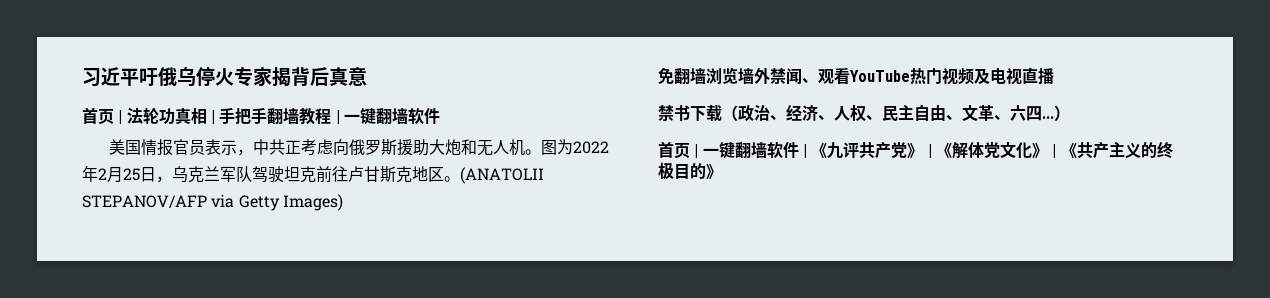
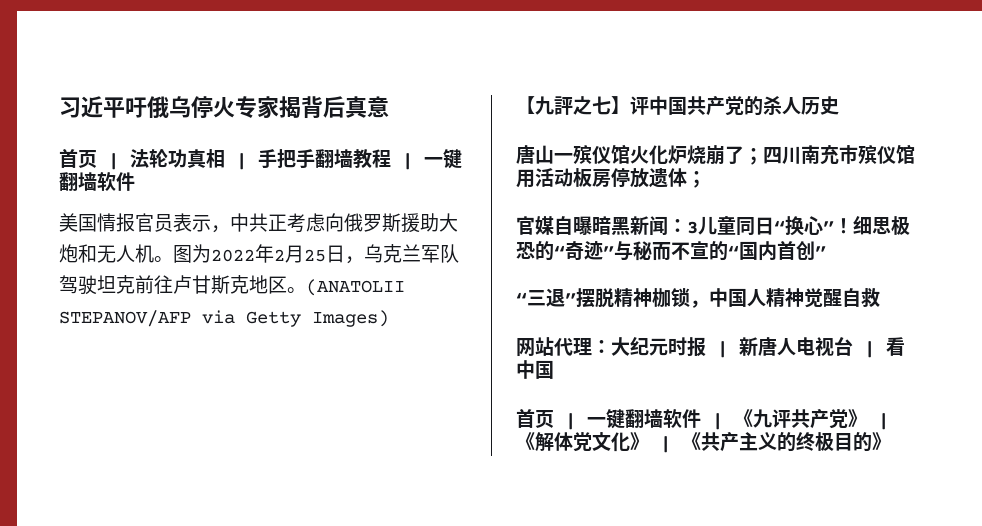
[658,67,1054,85] [658,104,1070,122] 免翻墙浏览墙外禁闻、观看YouTube热门视频及电视直播 // 禁书下载（政治、经济、人权、民主自由、文革、六四...） -> [516,96,839,116] [516,144,915,165] [516,168,706,188] [516,216,910,236] [516,240,826,261] [516,288,880,308] [516,336,905,358] [516,360,554,379] 【九評之七】评中国共产党的杀人历史 // 唐山一殡仪馆火化炉烧崩了；四川南充市殡仪馆用活动板房停放遗体； // 官媒自曝暗黑新闻：3儿童同日“换心”！细思极恐的“奇迹”与秘而不宣的“国内首创” // “三退”摆脱精神枷锁，中国人精神觉醒自救 // 网站代理：大纪元时报 | 新唐人电视台 | 看中国

